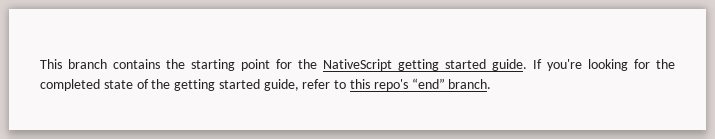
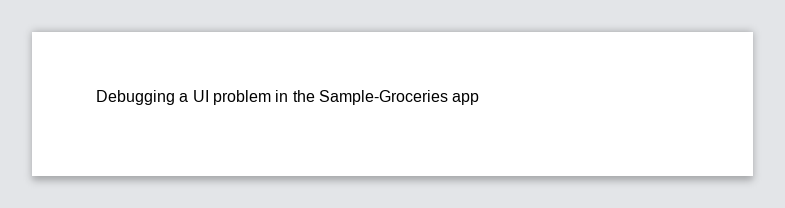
[40,59,675,71] [40,78,492,91] This branch contains the starting point for the NativeScript getting started guide. If you're looking for the completed state of the getting started guide, refer to this repo's “end” branch. -> [96,90,480,105] Debugging a UI problem in the Sample-Groceries app

